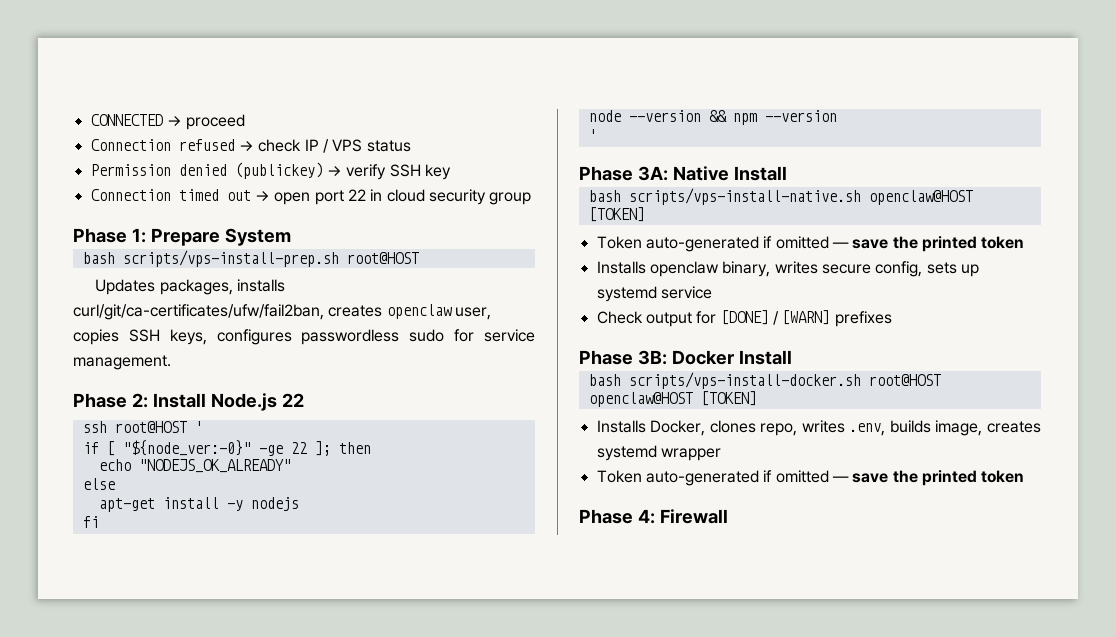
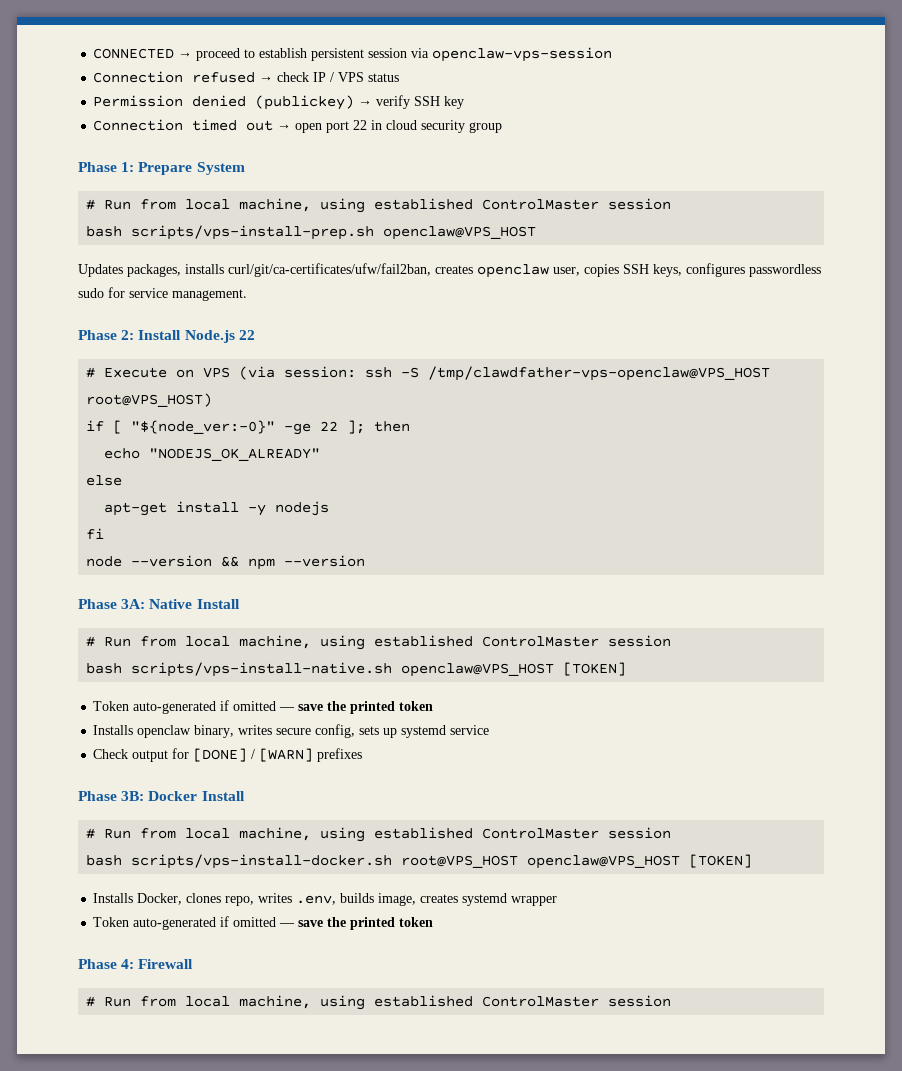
(246, 122) none -> [244,47,613,62] to establish persistent session via openclaw-vps-session
(291, 237) none -> [86,198,672,213] // # Run from local machine, using established ControlMaster session
[346,252,419,264] root@HOST -> [383,226,537,240] openclaw@VPS_HOST
[82,421,203,433] ssh root@HOST ' -> [86,366,771,381] [86,393,213,407] # Execute on VPS (via session: ssh -S /tmp/clawdfather-vps-openclaw@VPS_HOST root@VPS_HOST)
[588,129,597,141] // ' -> (366, 561) none
(787, 173) none -> [86,635,672,650] // # Run from local machine, using established ControlMaster session
[868,190,973,205] openclaw@HOST -> [401,663,555,677] openclaw@VPS_HOST
(792, 357) none -> [86,827,672,842] // # Run from local machine, using established ControlMaster session
[868,374,941,386] [588,392,693,407] root@HOST openclaw@HOST -> [401,855,681,869] root@VPS_HOST openclaw@VPS_HOST
(728, 516) none -> [86,995,672,1010] // # Run from local machine, using established ControlMaster session

